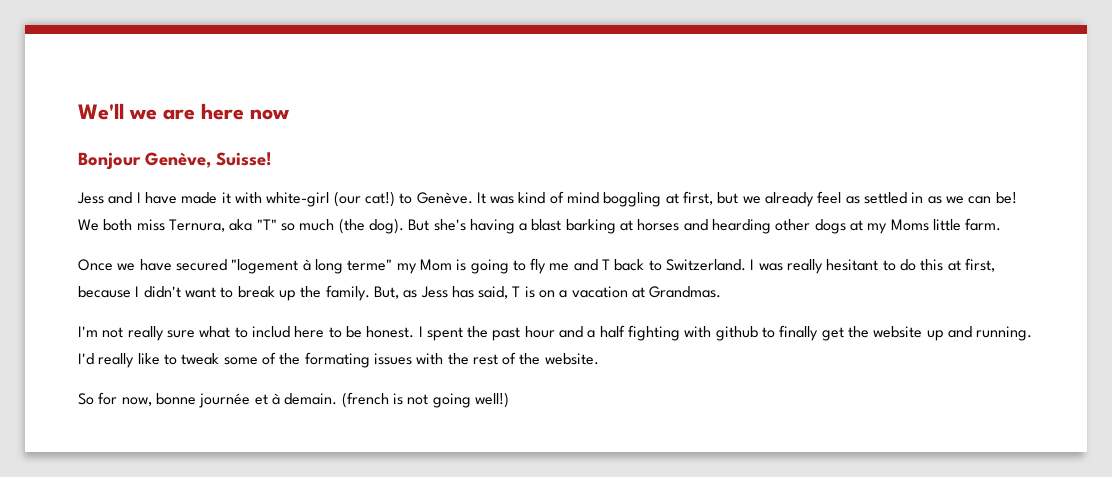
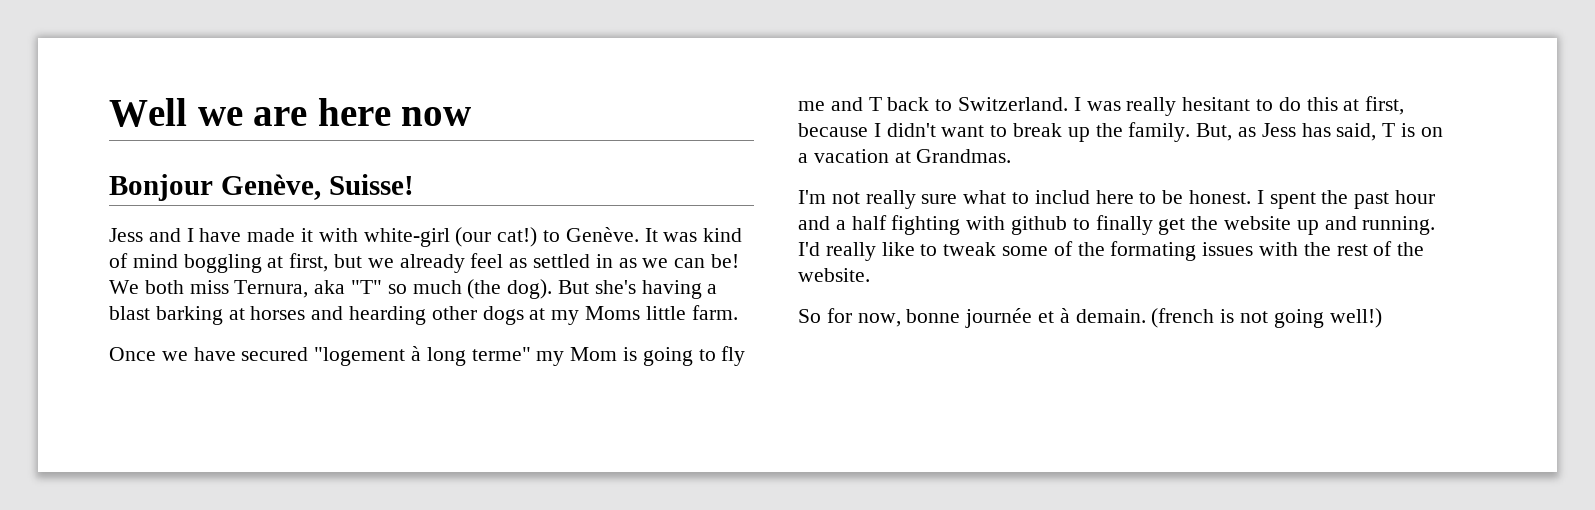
[78,103,124,120] We'll -> [109,98,187,127] Well

